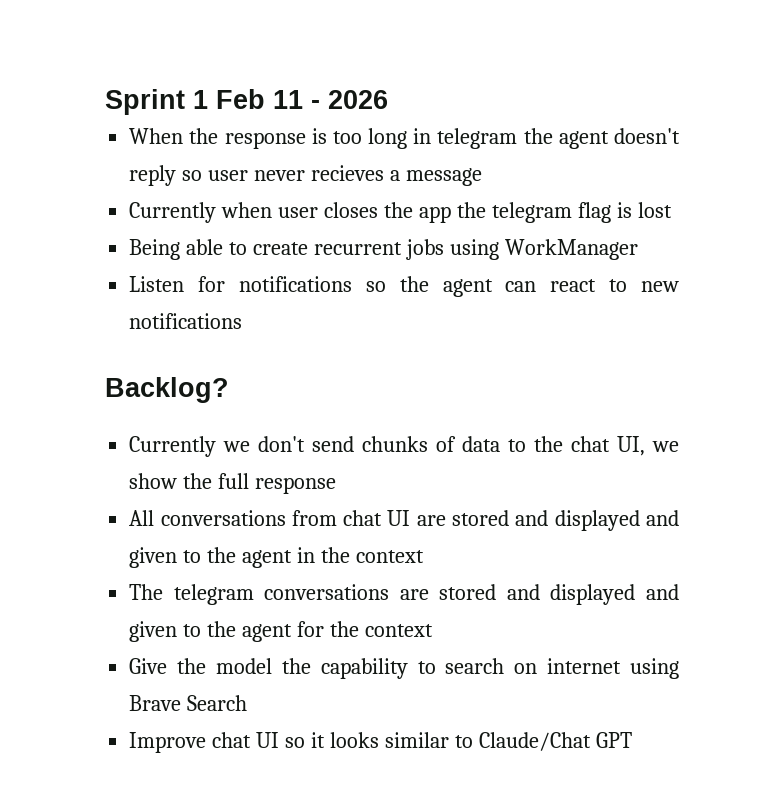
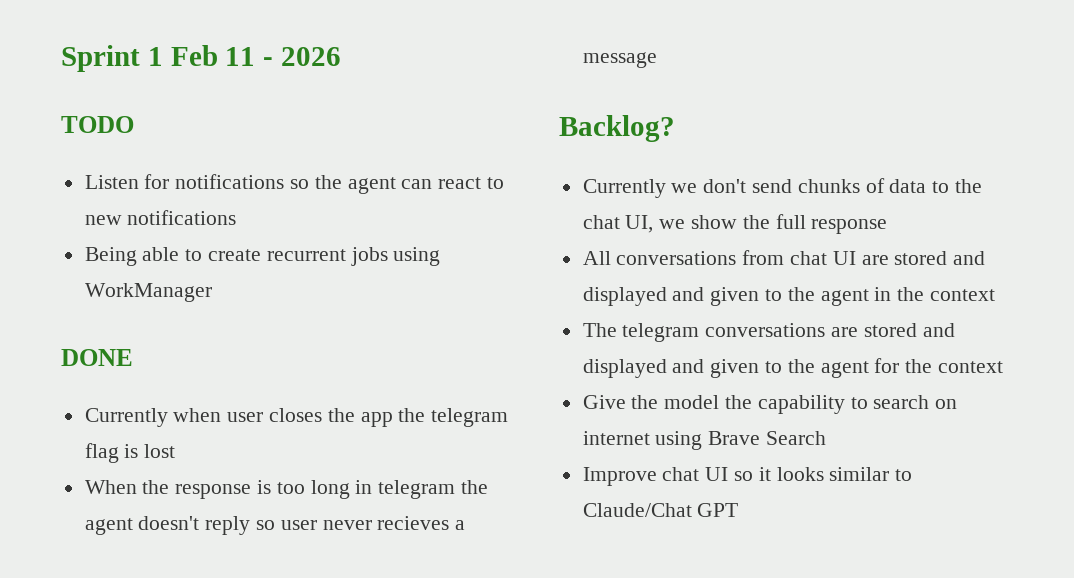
(388, 99) none -> [61,116,134,133] [84,174,505,194] [84,210,237,225] [84,247,441,266] [84,283,212,302] [61,349,133,366] [84,408,509,427] [84,443,176,463] // TODO // Listen for notifications so the agent can react to new notifications // Being able to create recurrent jobs using WorkManager // DONE // Currently when user closes the app the telegram flag is lost
[129,202,672,223] [129,239,638,260] [129,276,680,297] [129,313,243,329] // Currently when user closes the app the telegram flag is lost // Being able to create recurrent jobs using WorkManager // Listen for notifications so the agent can react to new notifications -> (657, 60) none

